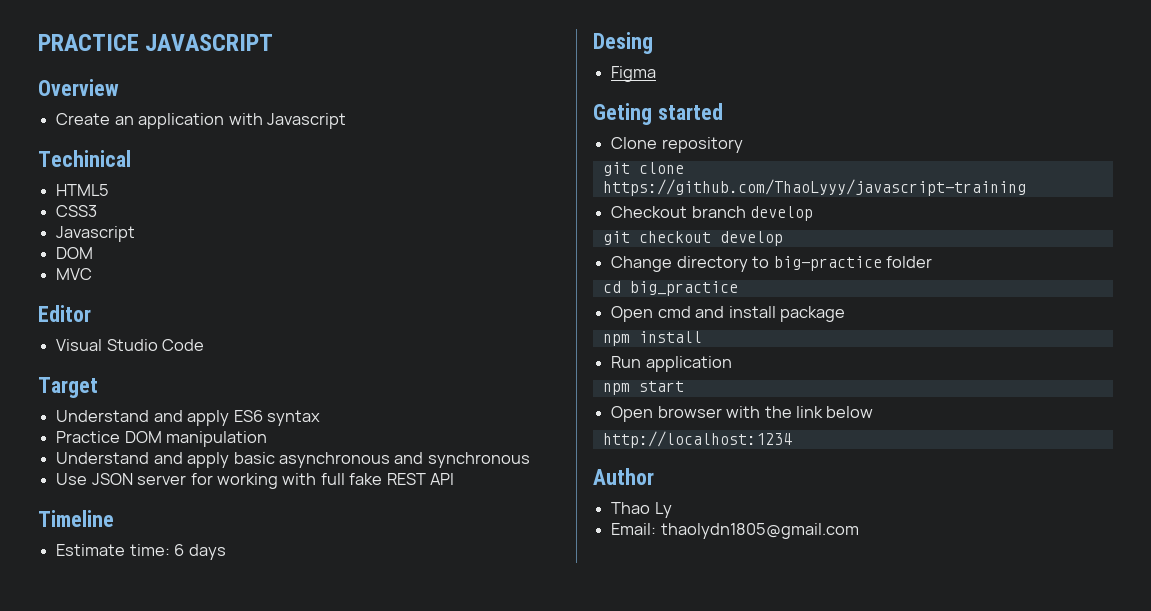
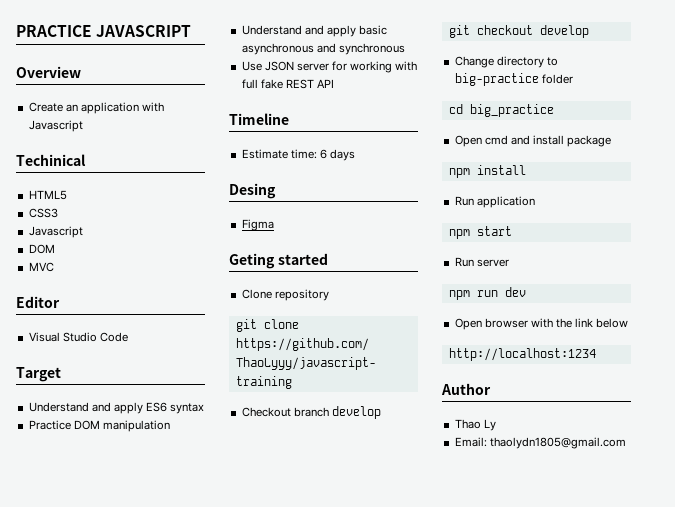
(684, 386) none -> [454,257,509,267] [448,287,526,300] // Run server // npm run dev

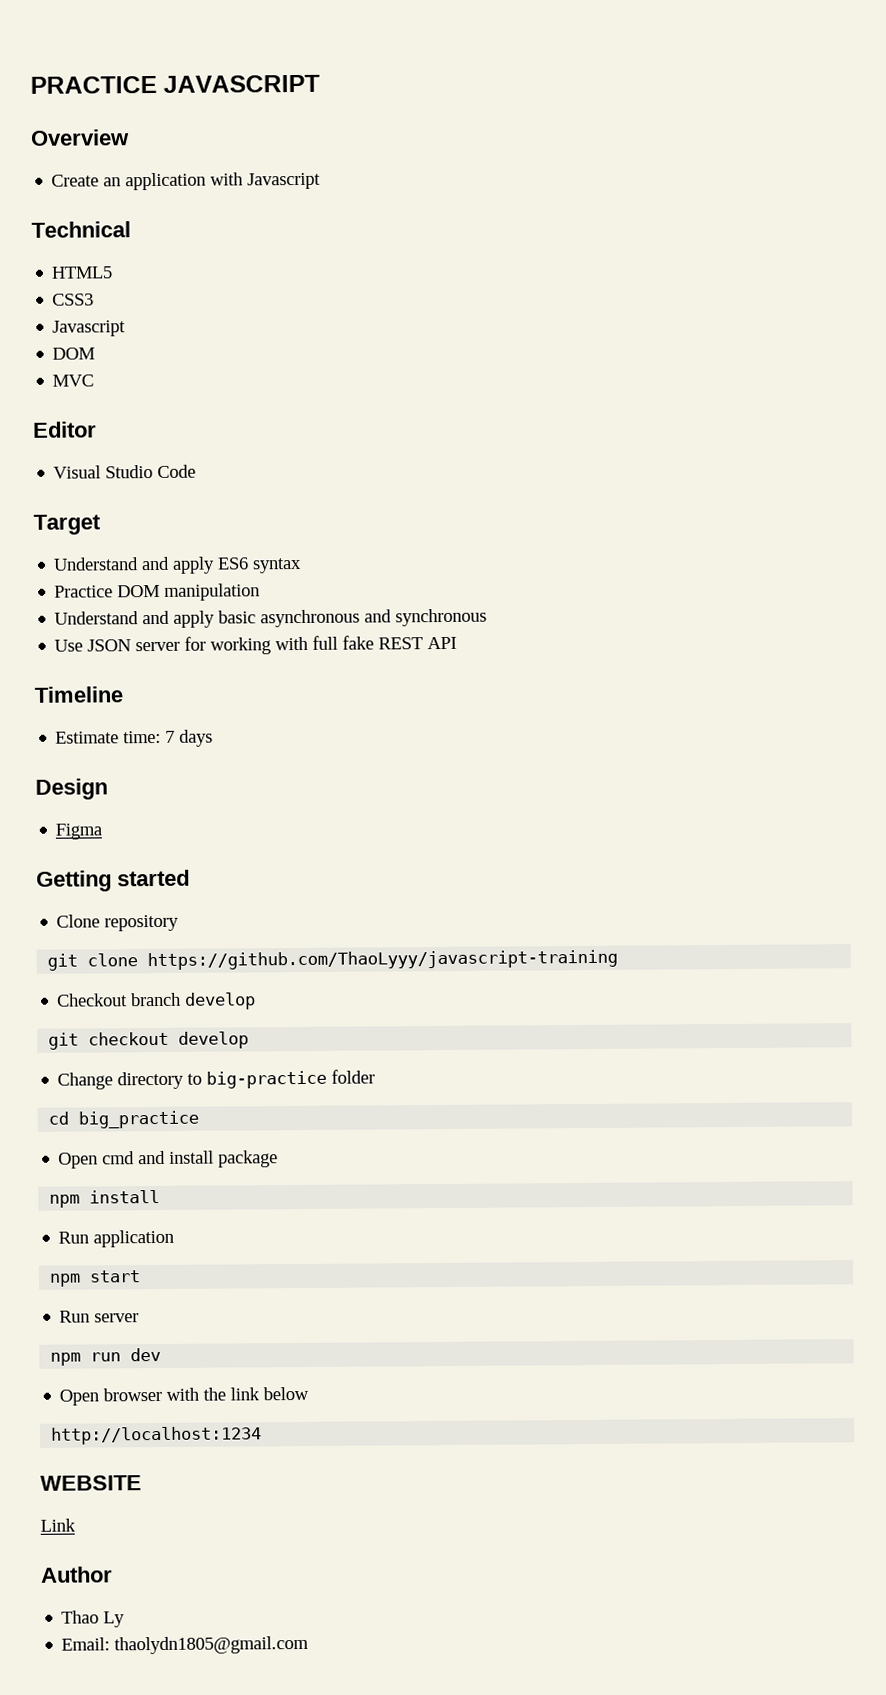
[16,154,86,166] Techinical -> [31,221,131,238] Technical
[319,149,327,159] 6 -> [165,730,176,743] 7
[229,183,276,199] Desing -> [35,778,108,800] Design
[229,253,275,269] Geting -> [36,870,112,892] Getting
(596, 354) none -> [40,1475,142,1491] [40,1518,76,1532] // WEBSITE // Link

